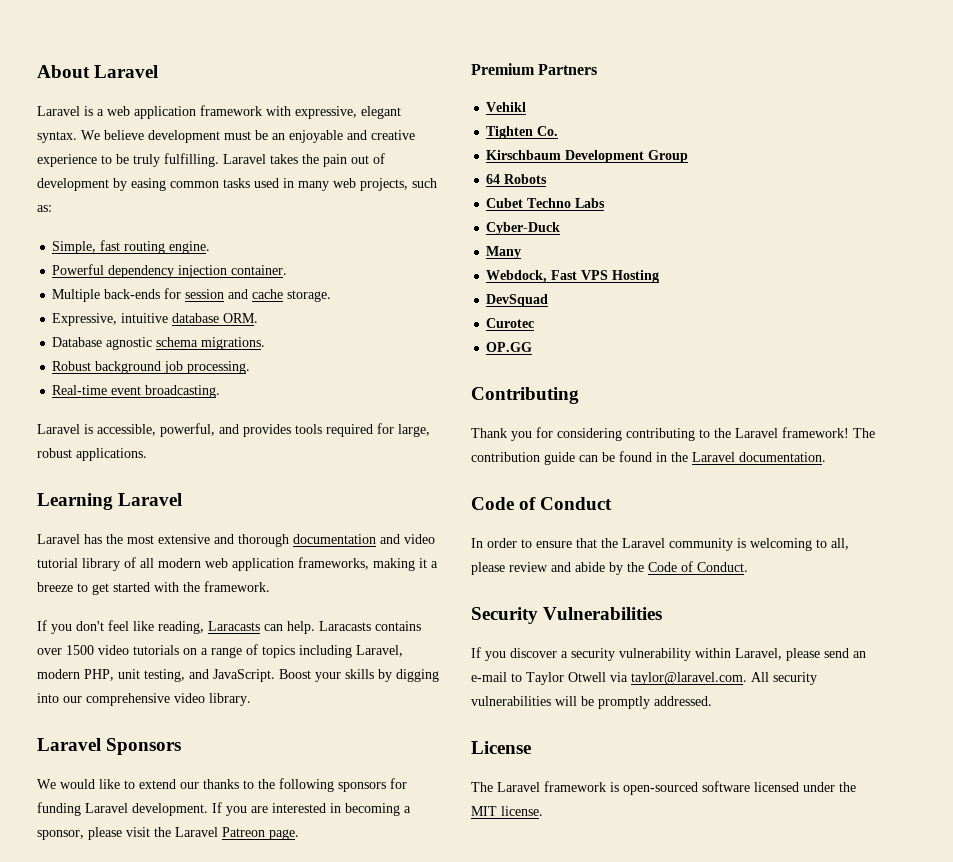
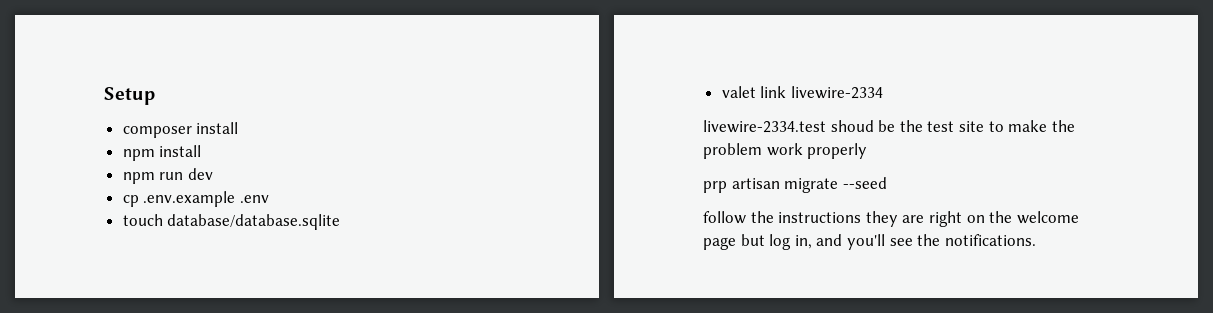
[37,65,159,78] [37,105,401,119] [37,130,415,143] [37,153,385,167] [37,178,437,191] [37,205,52,212] [52,240,211,254] [52,264,288,278] [52,288,332,302] [52,313,259,326] [52,337,266,350] [52,361,251,374] [52,385,221,398] [37,423,430,437] [37,448,147,461] [37,493,183,510] [37,534,435,547] [37,557,438,571] [37,581,270,595] [37,620,421,634] [37,644,403,658] [37,669,439,682] [37,693,251,706] [37,738,182,755] [37,778,407,792] [37,802,411,816] [37,827,299,840] [471,63,598,75] [486,102,527,112] [486,126,559,139] [486,150,689,163] [486,174,548,184] [486,198,606,208] [486,222,561,235] [486,246,522,259] [486,270,660,283] [486,294,549,307] [486,318,535,328] [486,342,533,352] [471,387,579,404] [471,427,875,441] [471,451,826,465] [471,497,613,510] [471,538,849,551] [471,561,748,575] [471,607,663,624] [471,647,866,661] [471,672,817,685] [471,696,712,709] [471,741,531,754] [471,781,856,795] [471,806,543,816] About Laravel // Laravel is a web application framework with expressive, elegant syntax. We believe development must be an enjoyable and creative experience to be truly fulfilling. Laravel takes the pain out of development by easing common tasks used in many web projects, such as: // Simple, fast routing engine. // Powerful dependency injection container. // Multiple back-ends for session and cache storage. // Expressive, intuitive database ORM. // Database agnostic schema migrations. // Robust background job processing. // Real-time event broadcasting. // Laravel is accessible, powerful, and provides tools required for large, robust applications. // Learning Laravel // Laravel has the most extensive and thorough documentation and video tutorial library of all modern web application frameworks, making it a breeze to get started with the framework. // If you don't feel like reading, Laracasts can help. Laracasts contains over 1500 video tutorials on a range of topics including Laravel, modern PHP, unit testing, and JavaScript. Boost your skills by digging into our comprehensive video library. // Laravel Sponsors // We would like to extend our thanks to the following sponsors for funding Laravel development. If you are interested in becoming a sponsor, please visit the Laravel Patreon page. // Premium Partners // Vehikl // Tighten Co. // Kirschbaum Development Group // 64 Robots // Cubet Techno Labs // Cyber-Duck // Many // Webdock, Fast VPS Hosting // DevSquad // Curotec // OP.GG // Contributing // Thank you for considering contributing to the Laravel framework! The contribution guide can be found in the Laravel documentation. // Code of Conduct // In order to ensure that the Laravel community is welcoming to all, please review and abide by the Code of Conduct. // Security Vulnerabilities // If you discover a security vulnerability within Laravel, please send an e-mail to Taylor Otwell via taylor@laravel.com. All security vulnerabilities will be promptly addressed. // License // The Laravel framework is open-sourced software licensed under the MIT license. -> [104,87,155,105] [122,122,239,138] [122,145,202,161] [122,168,213,184] [122,191,269,207] [122,214,341,230] [721,86,883,99] [703,120,1075,133] [703,143,868,159] [703,177,887,193] [703,211,1079,227] [703,234,1036,250] Setup // composer install // npm install // npm run dev // cp .env.example .env // touch database/database.sqlite // valet link livewire-2334 // livewire-2334.test shoud be the test site to make the problem work properly // prp artisan migrate --seed // follow the instructions they are right on the welcome page but log in, and you'll see the notifications.

